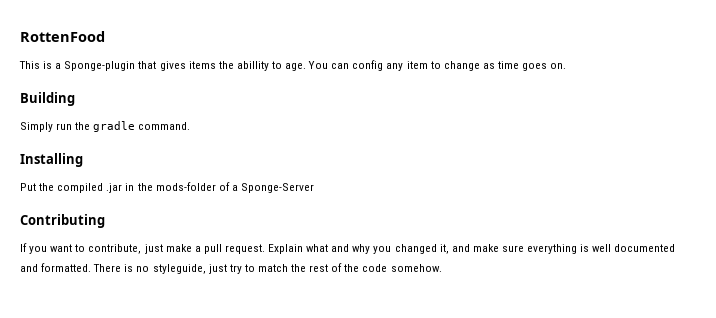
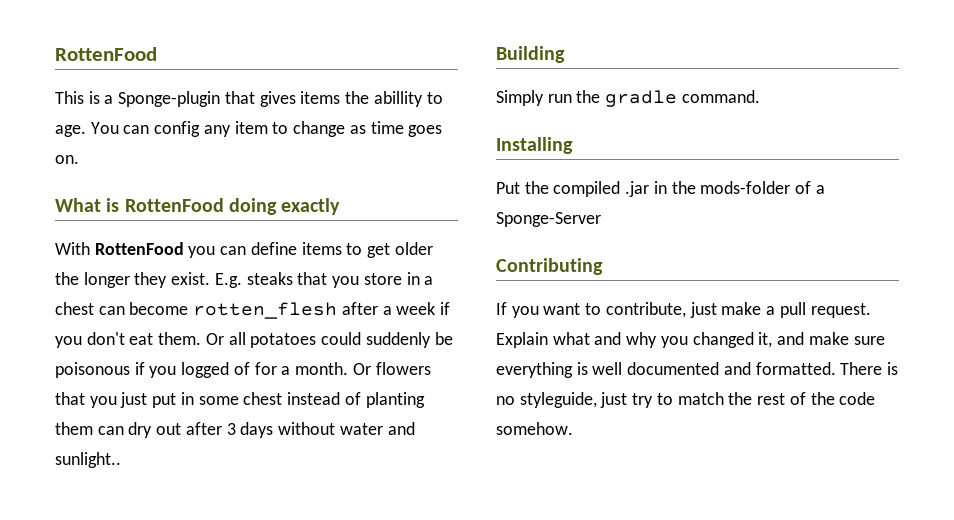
(567, 66) none -> [55,198,341,215] [55,242,433,258] [55,272,434,288] [55,302,451,319] [55,332,453,348] [55,362,431,378] [55,392,425,408] [55,422,415,438] [55,452,121,468] // What is RottenFood doing exactly // With RottenFood you can define items to get older the longer they exist. E.g. steaks that you store in a chest can become rotten_flesh after a week if you don't eat them. Or all potatoes could suddenly be poisonous if you logged of for a month. Or flowers that you just put in some chest instead of planting them can dry out after 3 days without water and sunlight..

